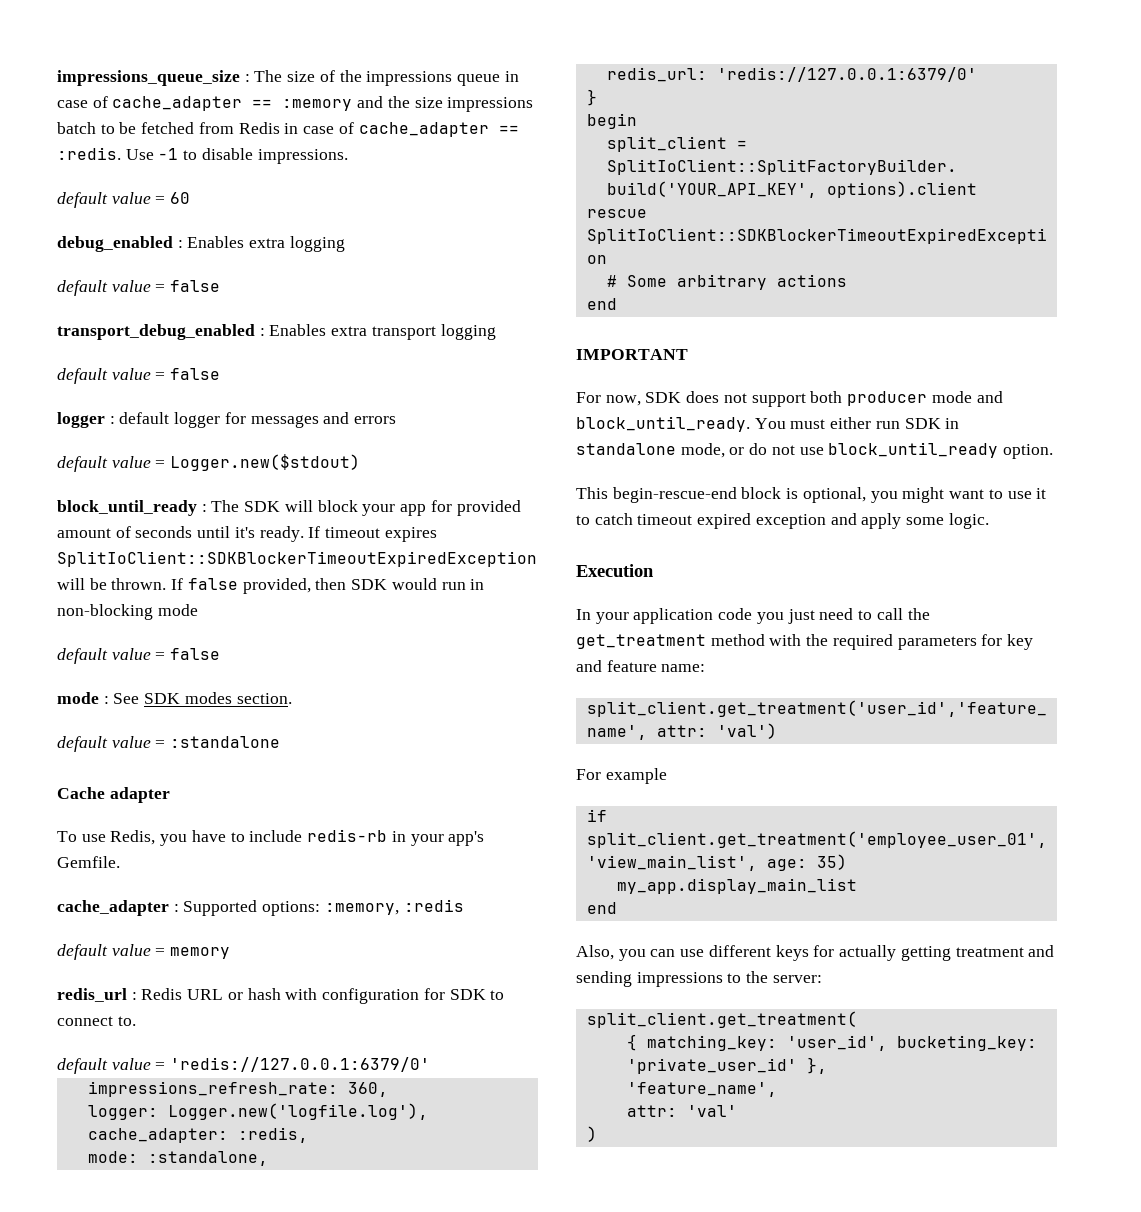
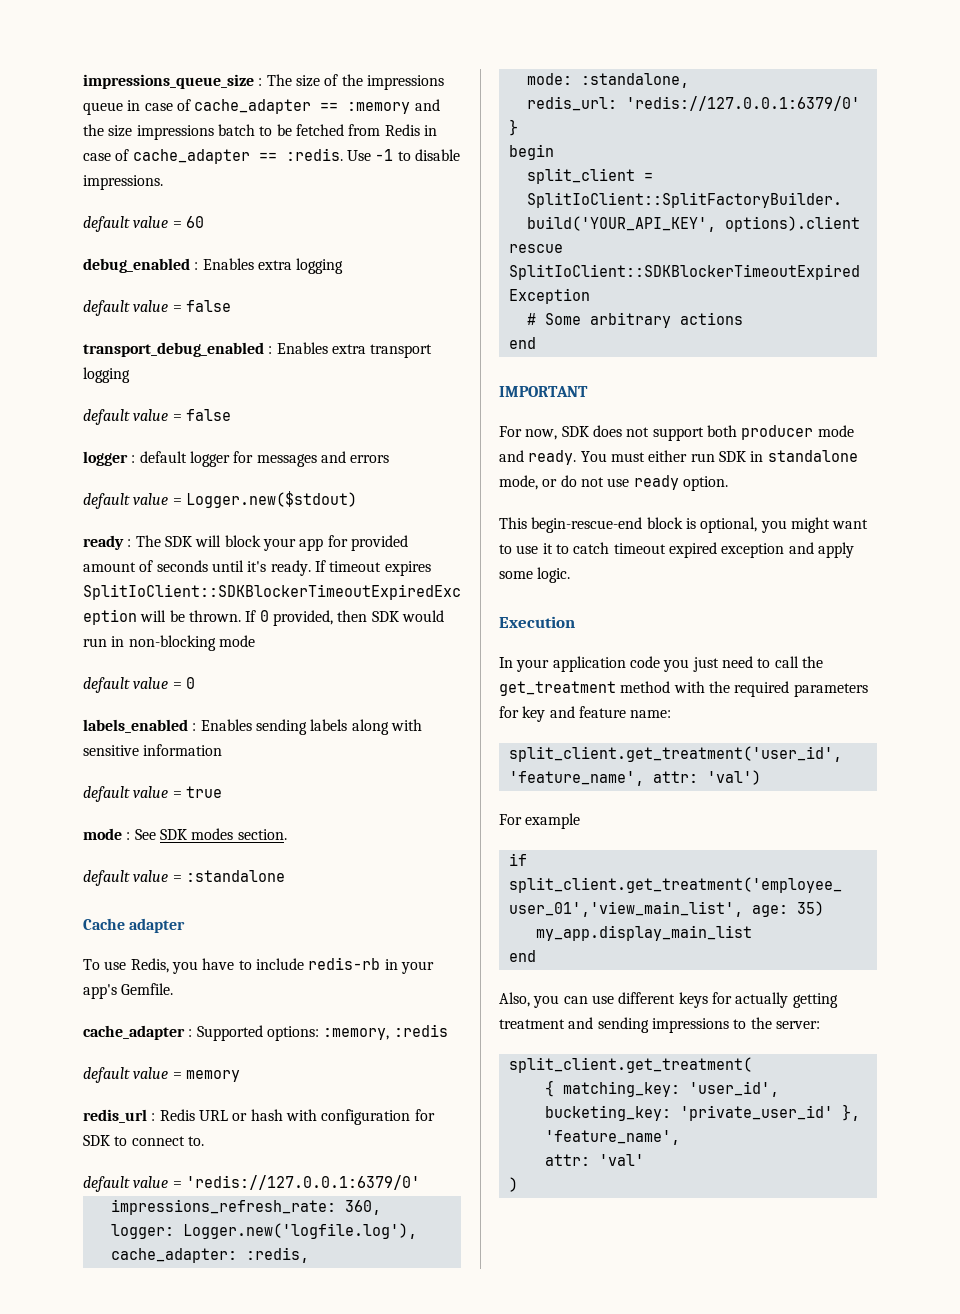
[57,500,197,516] block_until_ready -> [83,535,124,550] ready
[187,578,238,590] false -> [259,610,269,622] 0
[170,648,221,660] false -> [185,677,195,689] [83,719,422,735] [83,744,223,756] [83,786,222,802] 0 // labels_enabled : Enables sending labels along with sensitive information // default value = true
[576,416,750,432] block_until_ready. -> [528,450,577,465] ready.
[828,442,999,458] block_until_ready -> [633,475,679,490] ready

